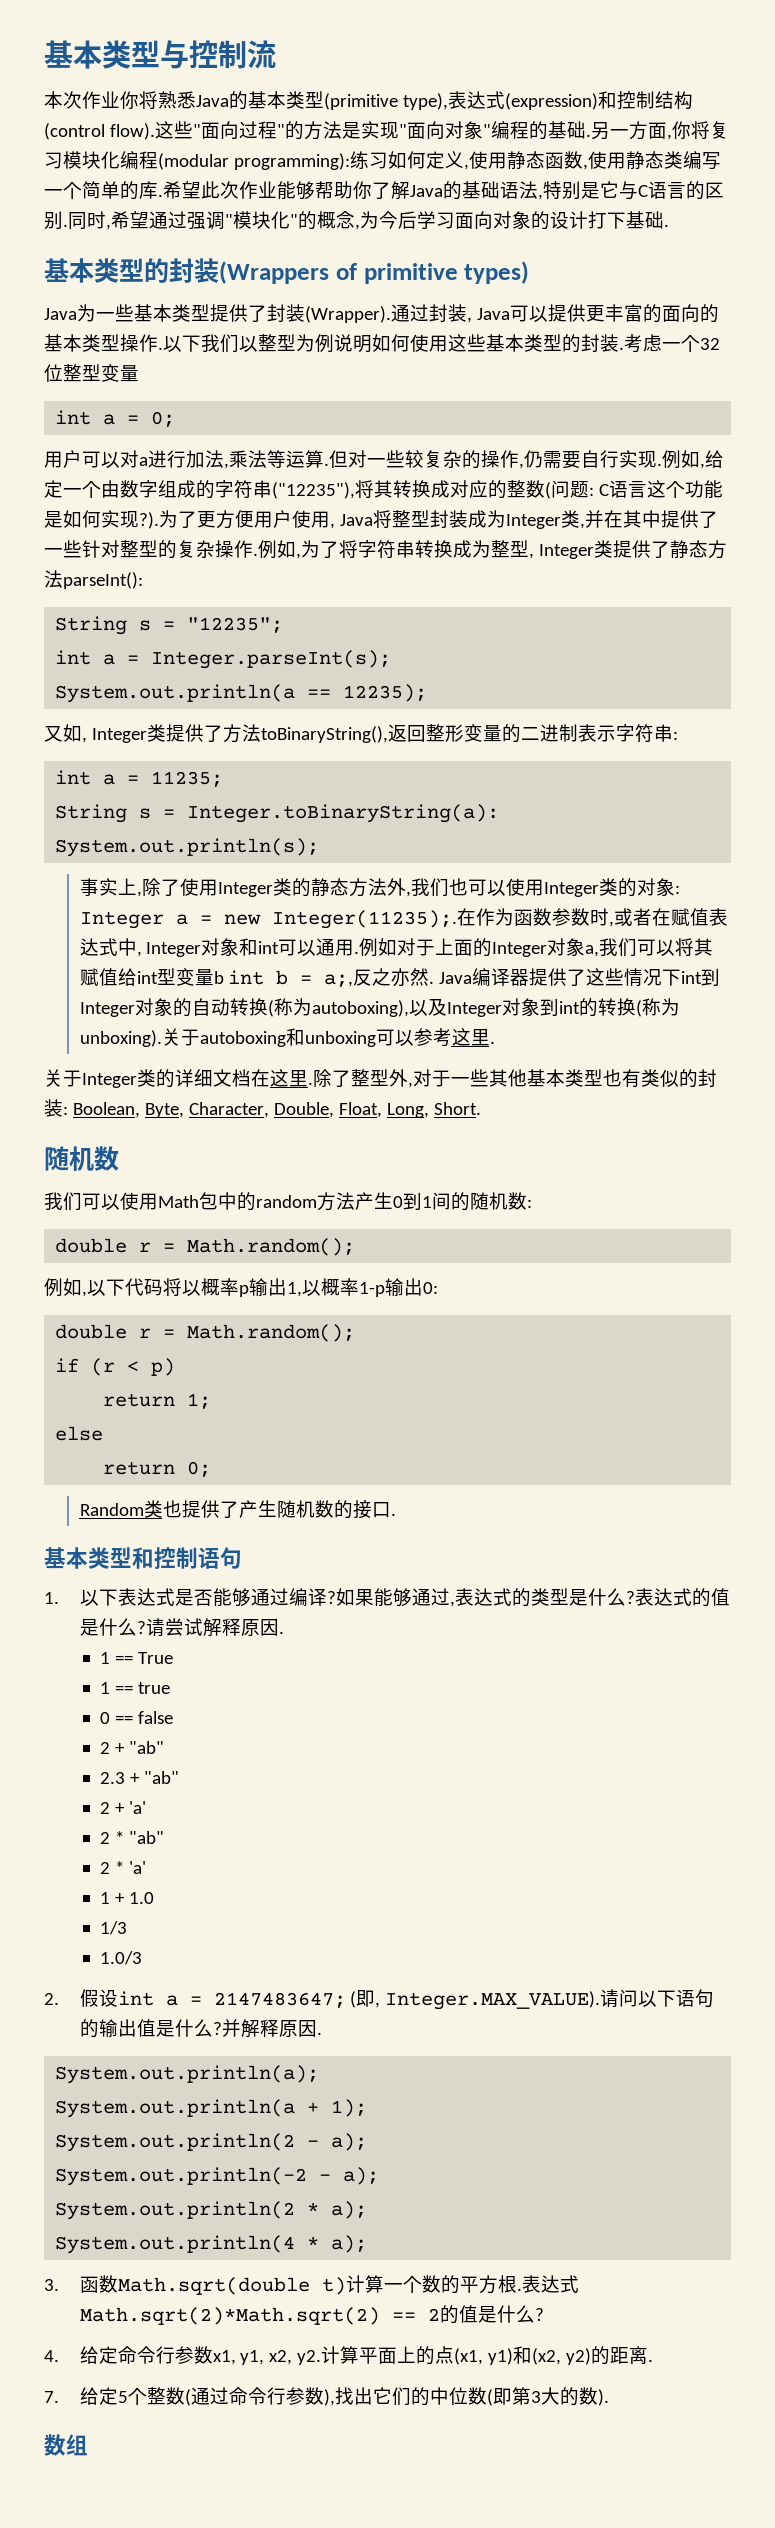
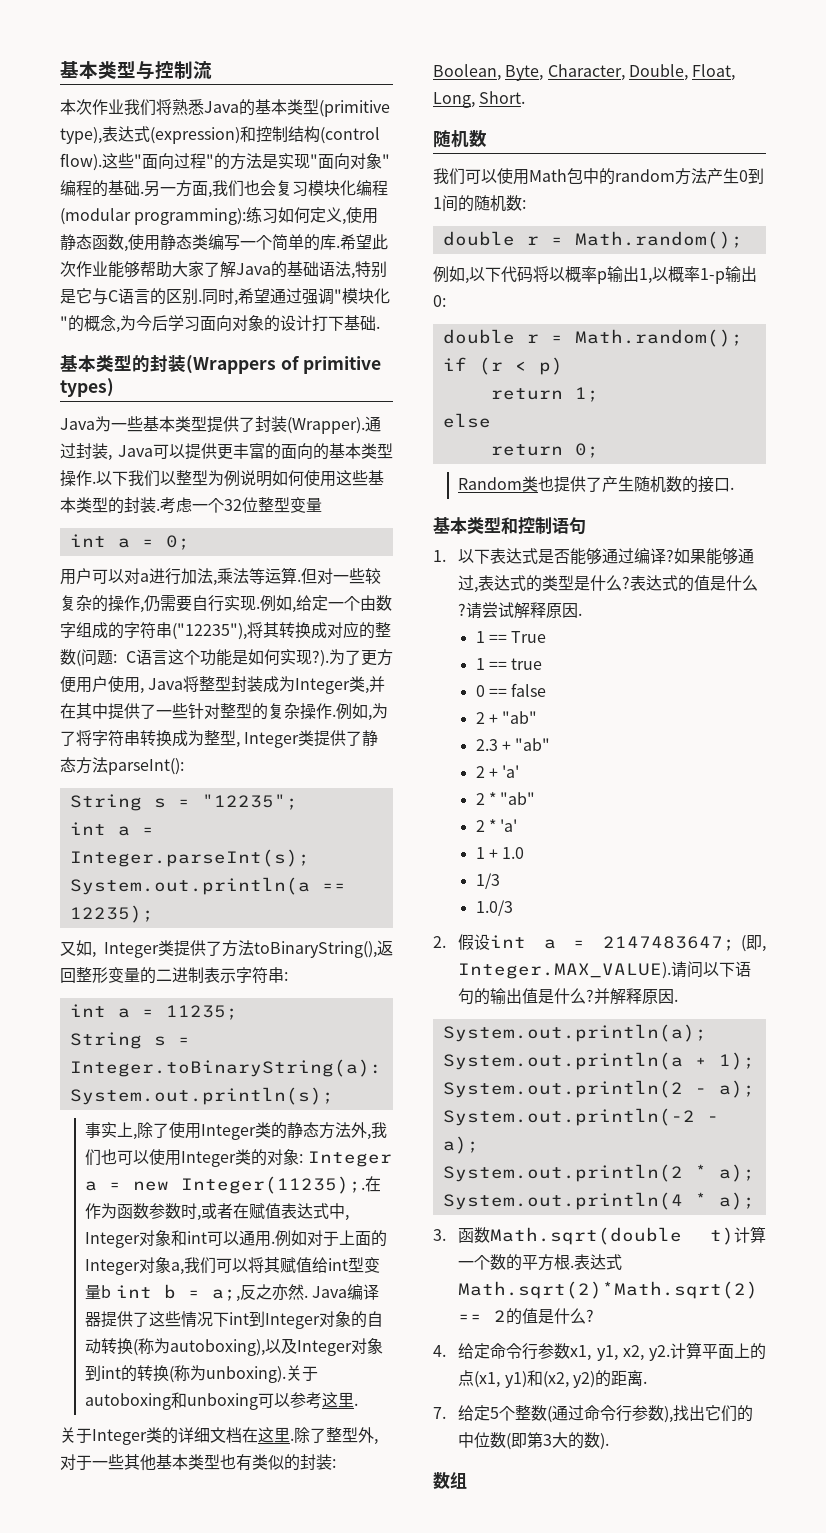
[120,91,139,109] 你 -> [124,99,156,116] 我们
[671,121,710,139] 你将 -> [212,180,276,197] 我们也会
[353,181,372,199] 你 -> [172,261,204,278] 大家

